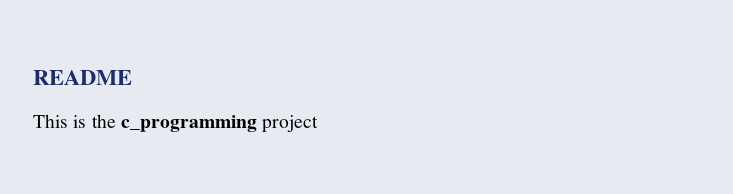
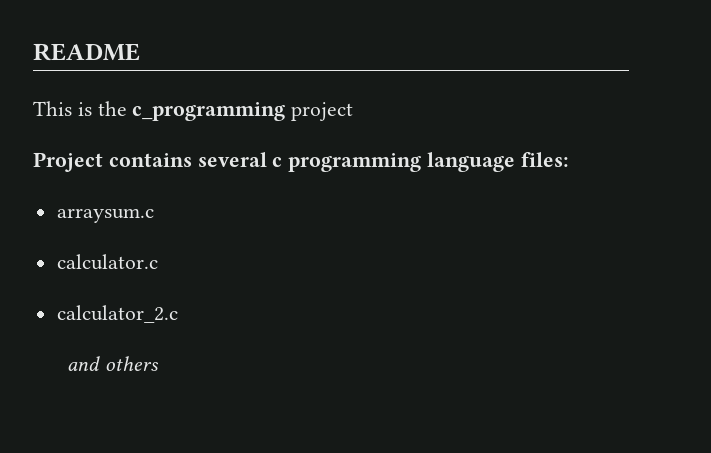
(319, 124) none -> [33,152,569,172] [56,208,154,223] [56,254,158,270] [56,305,178,323] [67,356,159,371] // Project contains several c programming language files: // arraysum.c // calculator.c // calculator_2.c // and others

